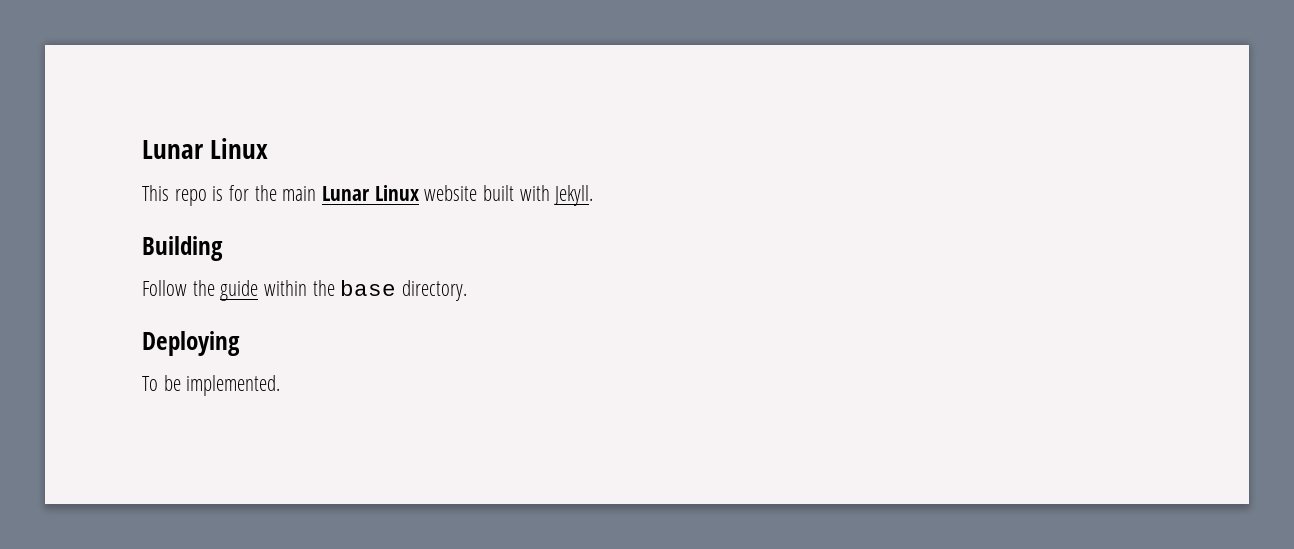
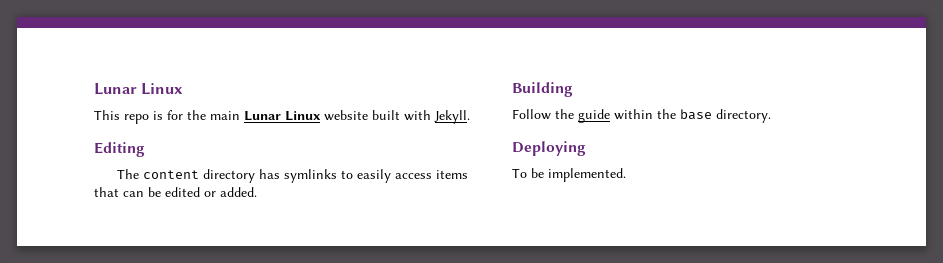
(594, 195) none -> [94,142,145,157] [116,169,468,183] [94,187,257,197] // Editing // The content directory has symlinks to easily access items that can be edited or added.

